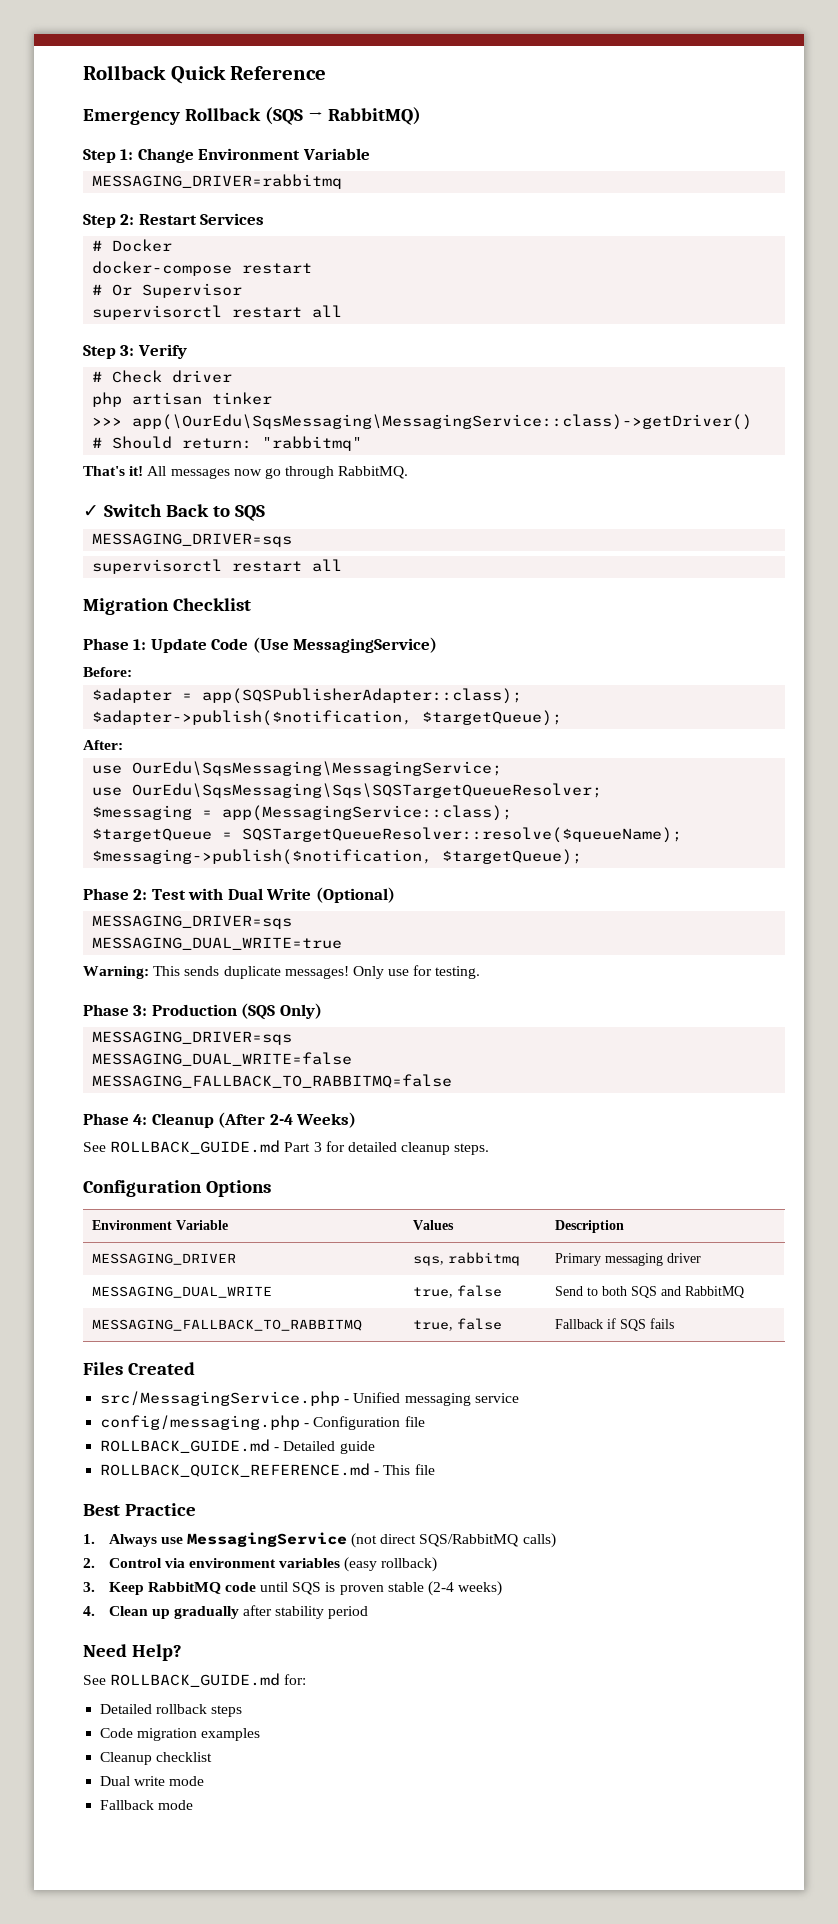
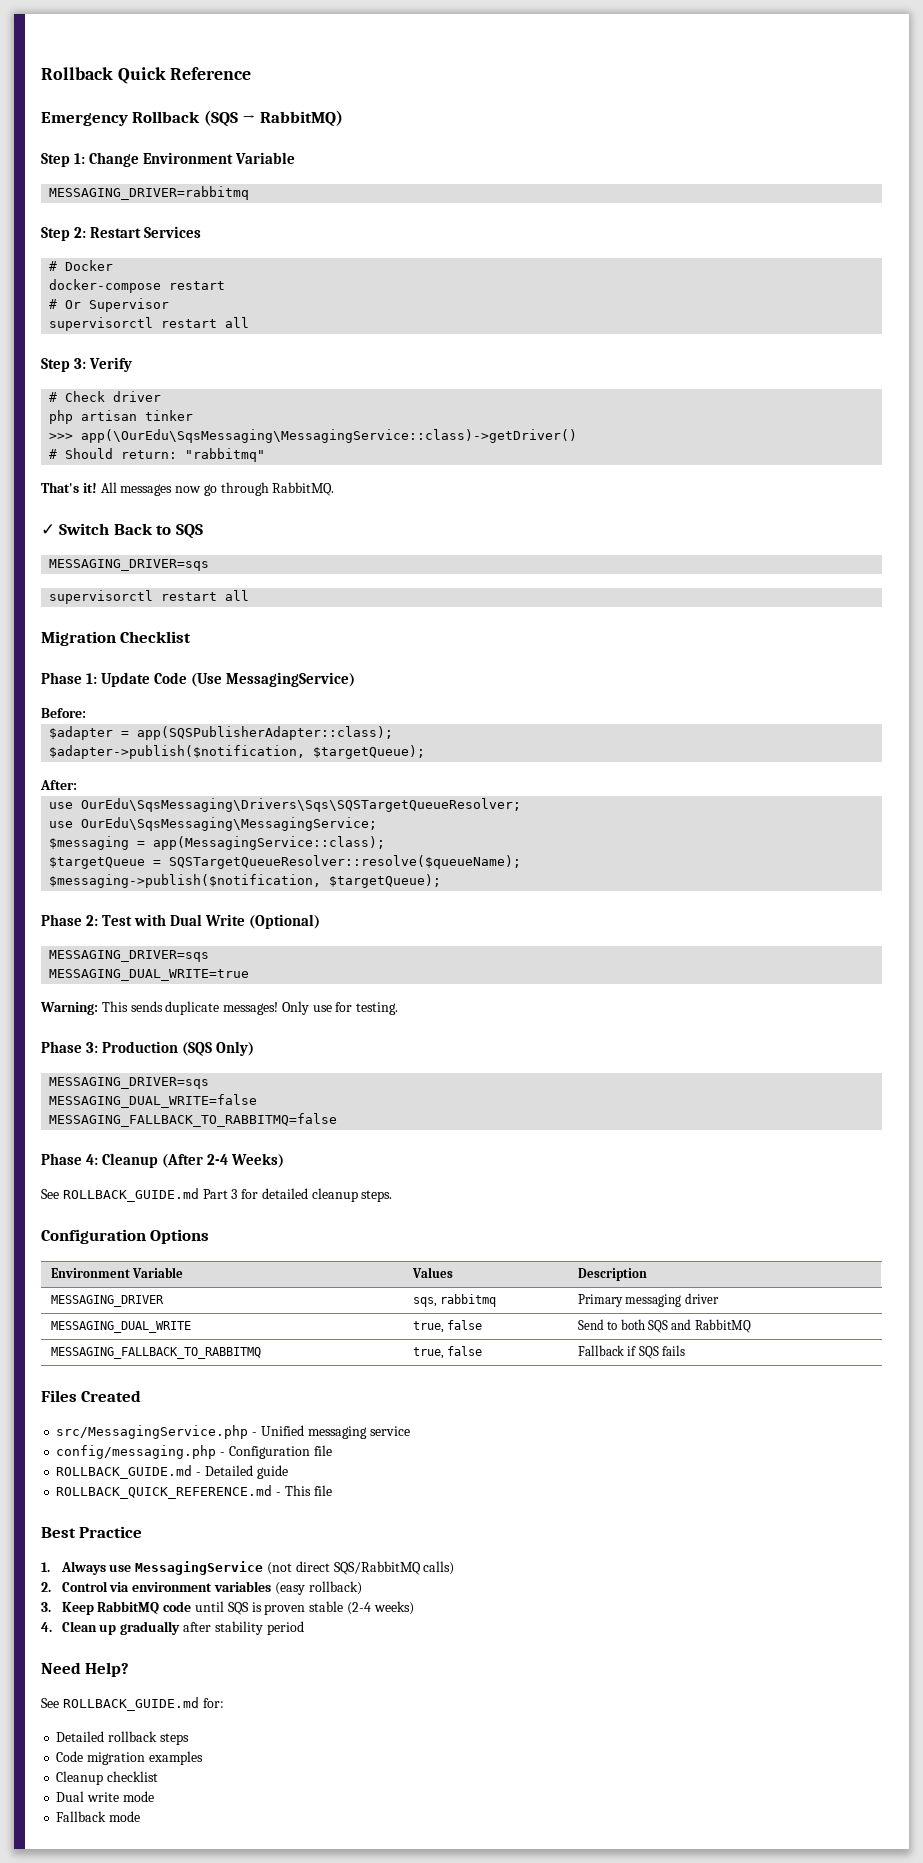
[132,761,503,776] [92,783,603,798] OurEdu\SqsMessaging\MessagingService; // use OurEdu\SqsMessaging\Sqs\SQSTargetQueueResolver; -> [81,798,522,812] [49,817,378,831] OurEdu\SqsMessaging\Drivers\Sqs\SQSTargetQueueResolver; // use OurEdu\SqsMessaging\MessagingService;

